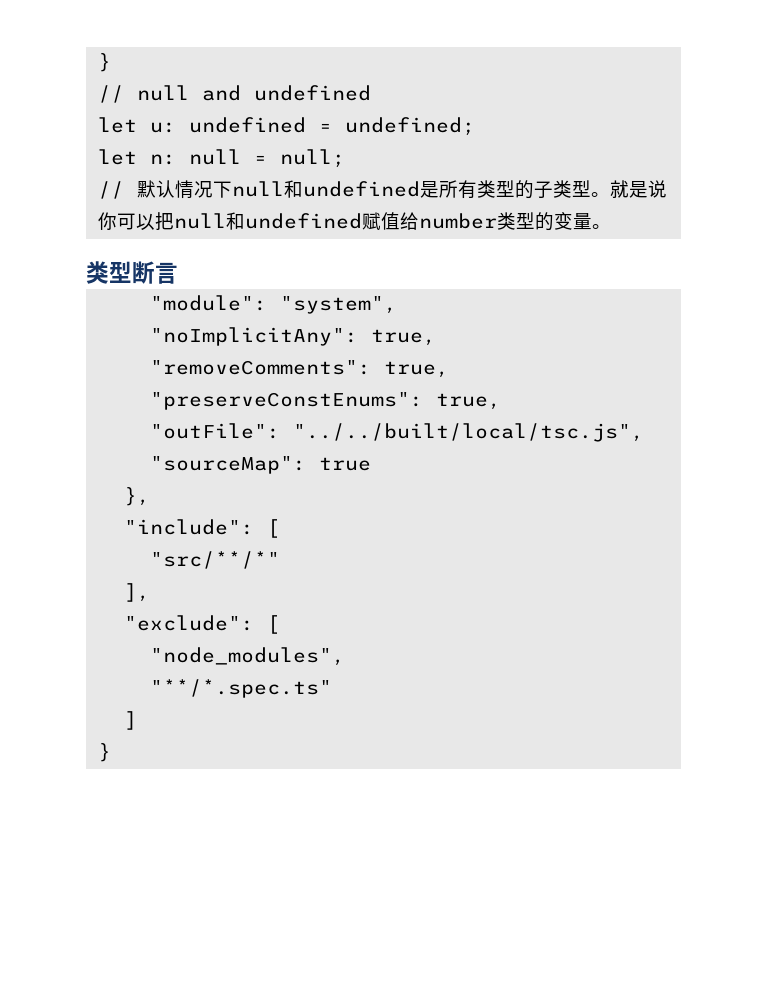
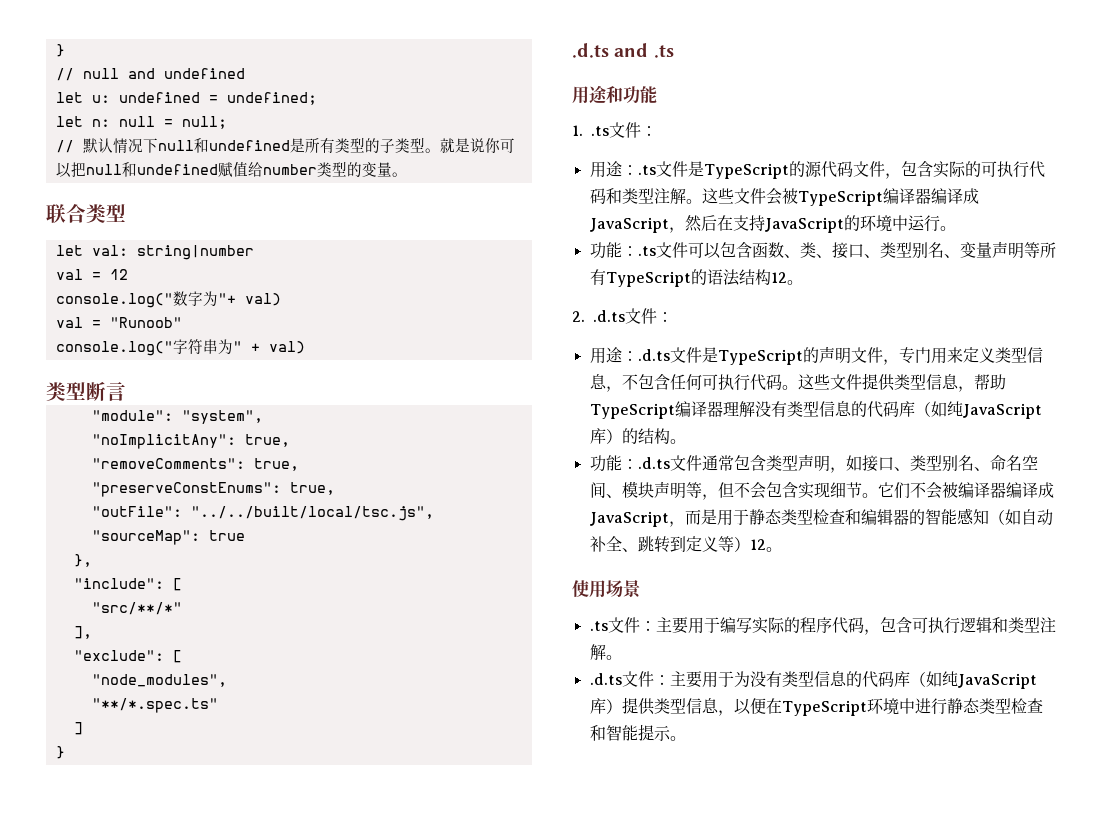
(611, 226) none -> [46,204,126,223] [55,245,254,260] [55,269,128,280] [55,291,281,308] [55,317,182,328] [55,339,305,356] // 联合类型 // let val: string|number // val = 12 // console.log("数字为"+ val) // val = "Runoob" // console.log("字符串为" + val)
(111, 752) none -> [572,43,674,58] [572,85,657,104] [572,122,657,138] [589,161,1045,179] [589,188,979,206] [589,215,956,233] [589,241,1056,259] [589,269,803,287] [572,308,673,324] [589,346,1043,365] [589,373,1006,392] [589,401,1042,419] [589,428,686,444] [589,454,1038,473] [589,481,1054,500] [589,508,1053,527] [589,536,782,553] [572,580,641,598] [589,617,1056,635] [589,644,622,660] [589,671,1037,689] [589,697,1043,716] [589,724,686,741] // .d.ts and .ts // 用途和功能 // 1. .ts文件： // 用途：.ts文件是TypeScript的源代码文件，包含实际的可执行代码和类型注解。这些文件会被TypeScript编译器编译成JavaScript，然后在支持JavaScript的环境中运行。 // 功能：.ts文件可以包含函数、类、接口、类型别名、变量声明等所有TypeScript的语法结构12。 // 2. .d.ts文件： // 用途：.d.ts文件是TypeScript的声明文件，专门用来定义类型信息，不包含任何可执行代码。这些文件提供类型信息，帮助TypeScript编译器理解没有类型信息的代码库（如纯JavaScript库）的结构。 // 功能：.d.ts文件通常包含类型声明，如接口、类型别名、命名空间、模块声明等，但不会包含实现细节。它们不会被编译器编译成JavaScript，而是用于静态类型检查和编辑器的智能感知（如自动补全、跳转到定义等）12。 // 使用场景 // .ts文件：主要用于编写实际的程序代码，包含可执行逻辑和类型注解。 // .d.ts文件：主要用于为没有类型信息的代码库（如纯JavaScript库）提供类型信息，以便在TypeScript环境中进行静态类型检查和智能提示。

